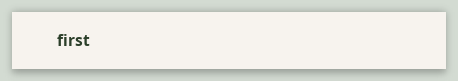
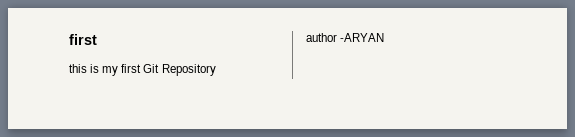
[57,34,90,46] first -> [69,34,97,45] [69,64,216,76] [306,33,385,42] first // this is my first Git Repository // author -ARYAN

